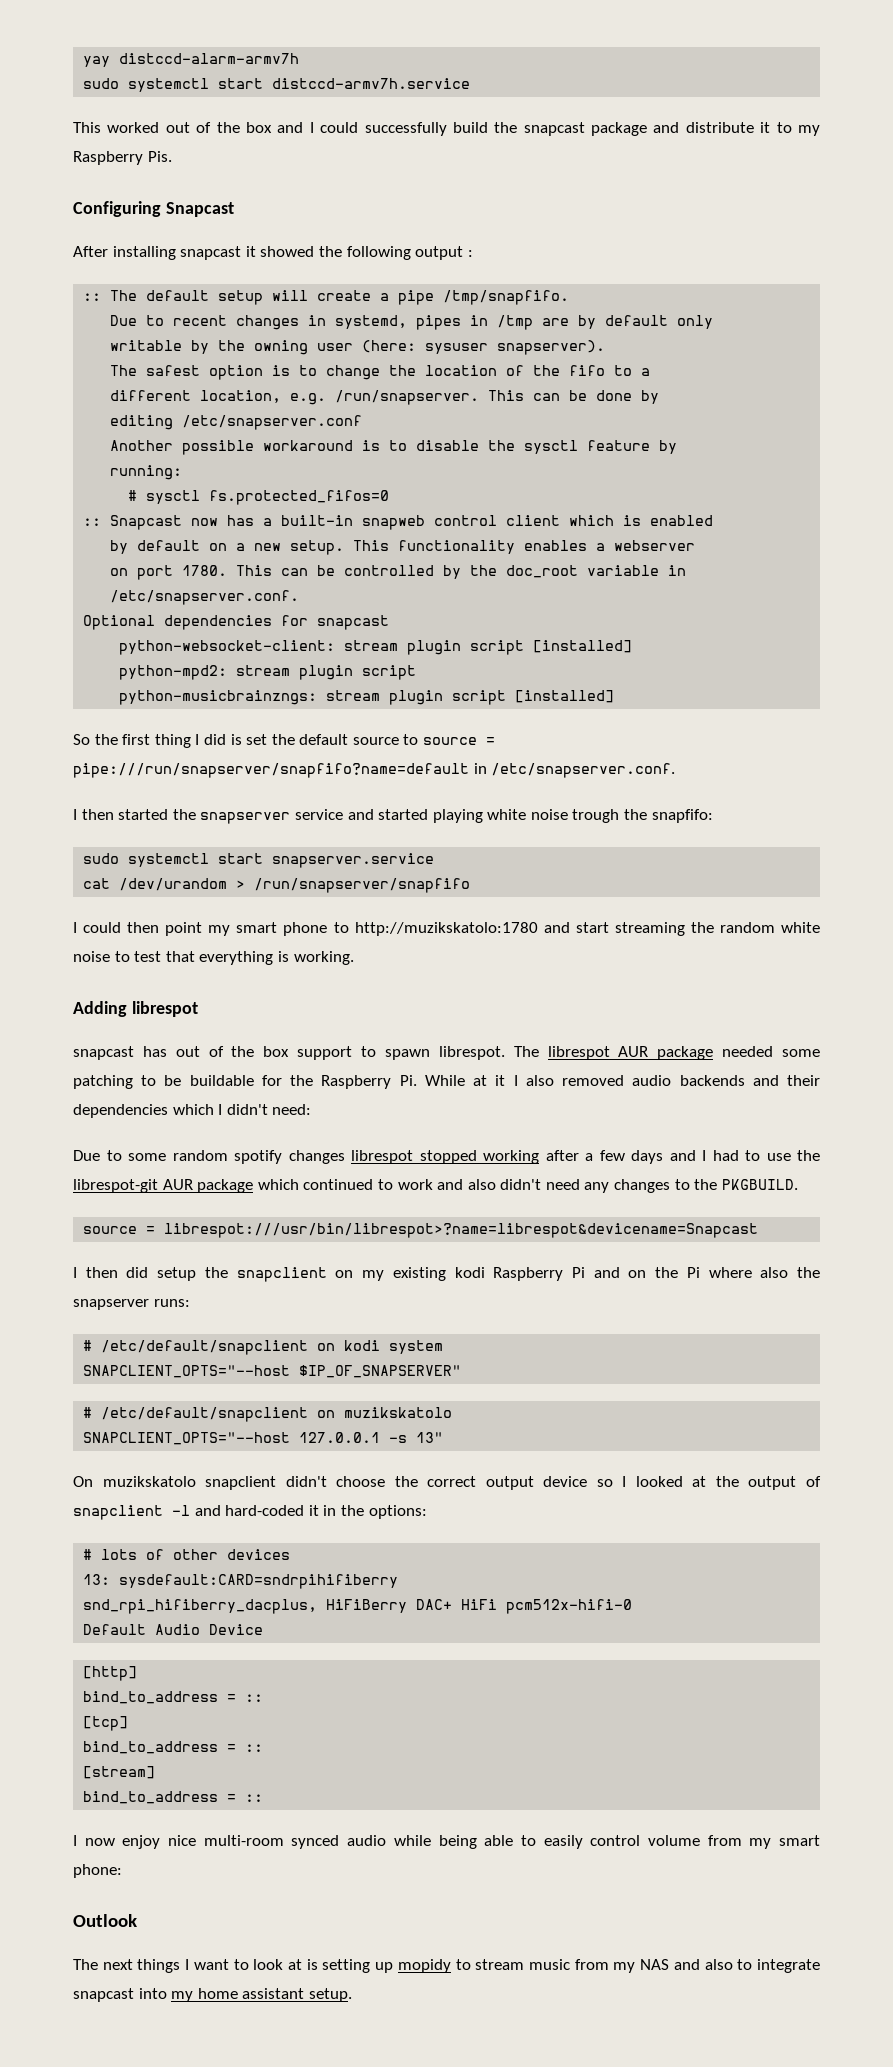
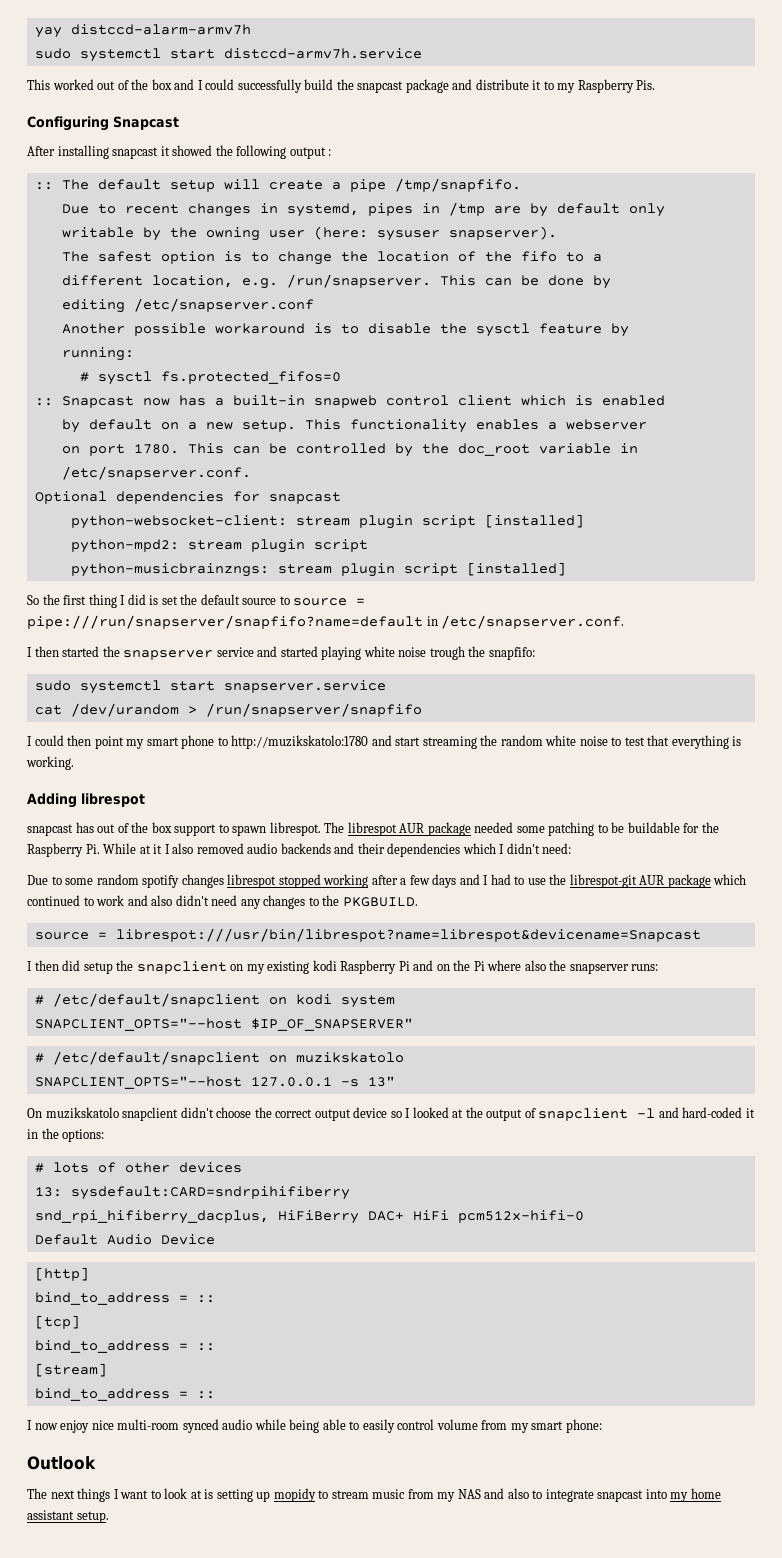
[164,1223,759,1238] librespot:///usr/bin/librespot>?name=librespot&devicename=Snapcast -> [115,928,701,942] librespot:///usr/bin/librespot?name=librespot&devicename=Snapcast

